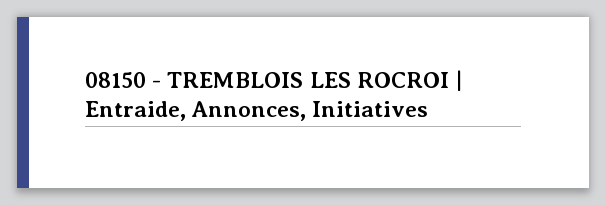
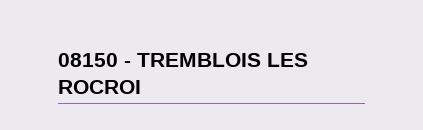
[455,70,464,91] [85,101,429,121] | Entraide, Annonces, Initiatives -> (141, 87) none

